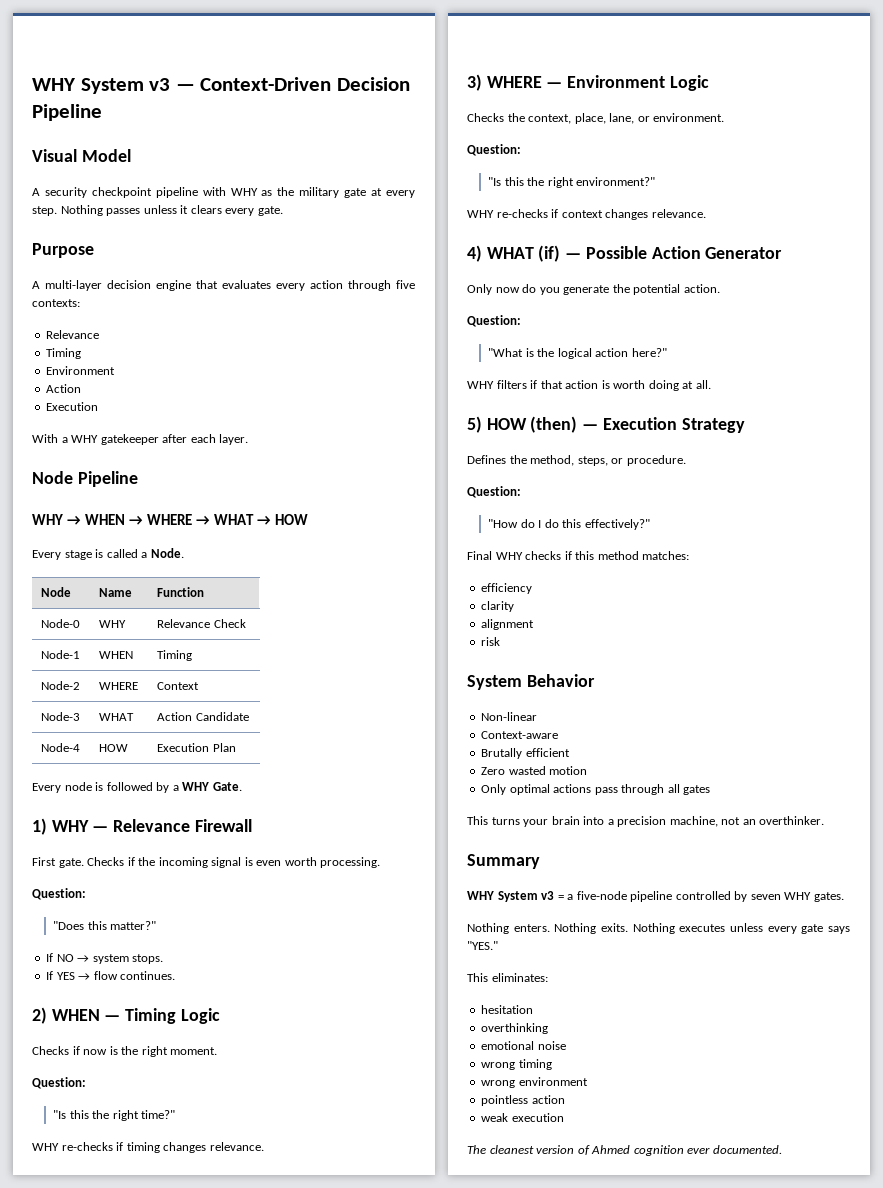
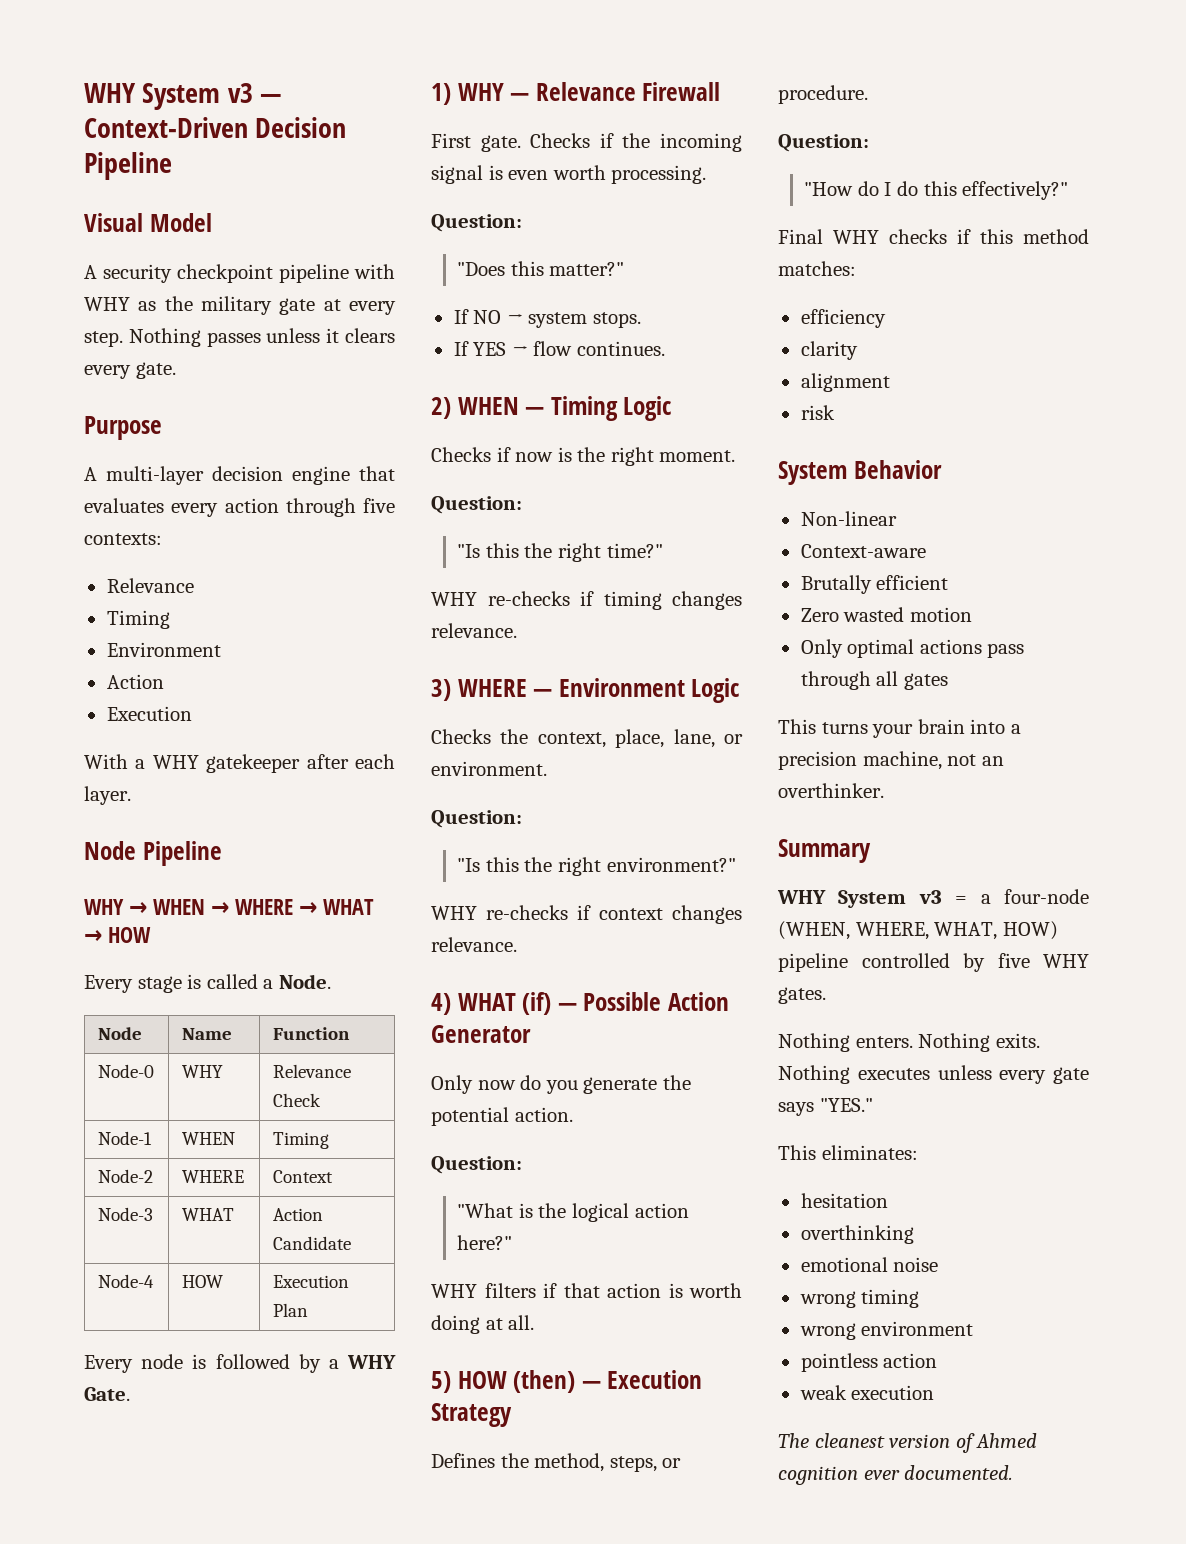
[576,891,627,900] five-node -> [1004,889,1089,904] [778,921,1058,940] four-node (WHEN, WHERE, WHAT, HOW)
[750,894,781,900] seven -> [997,953,1030,968] five

